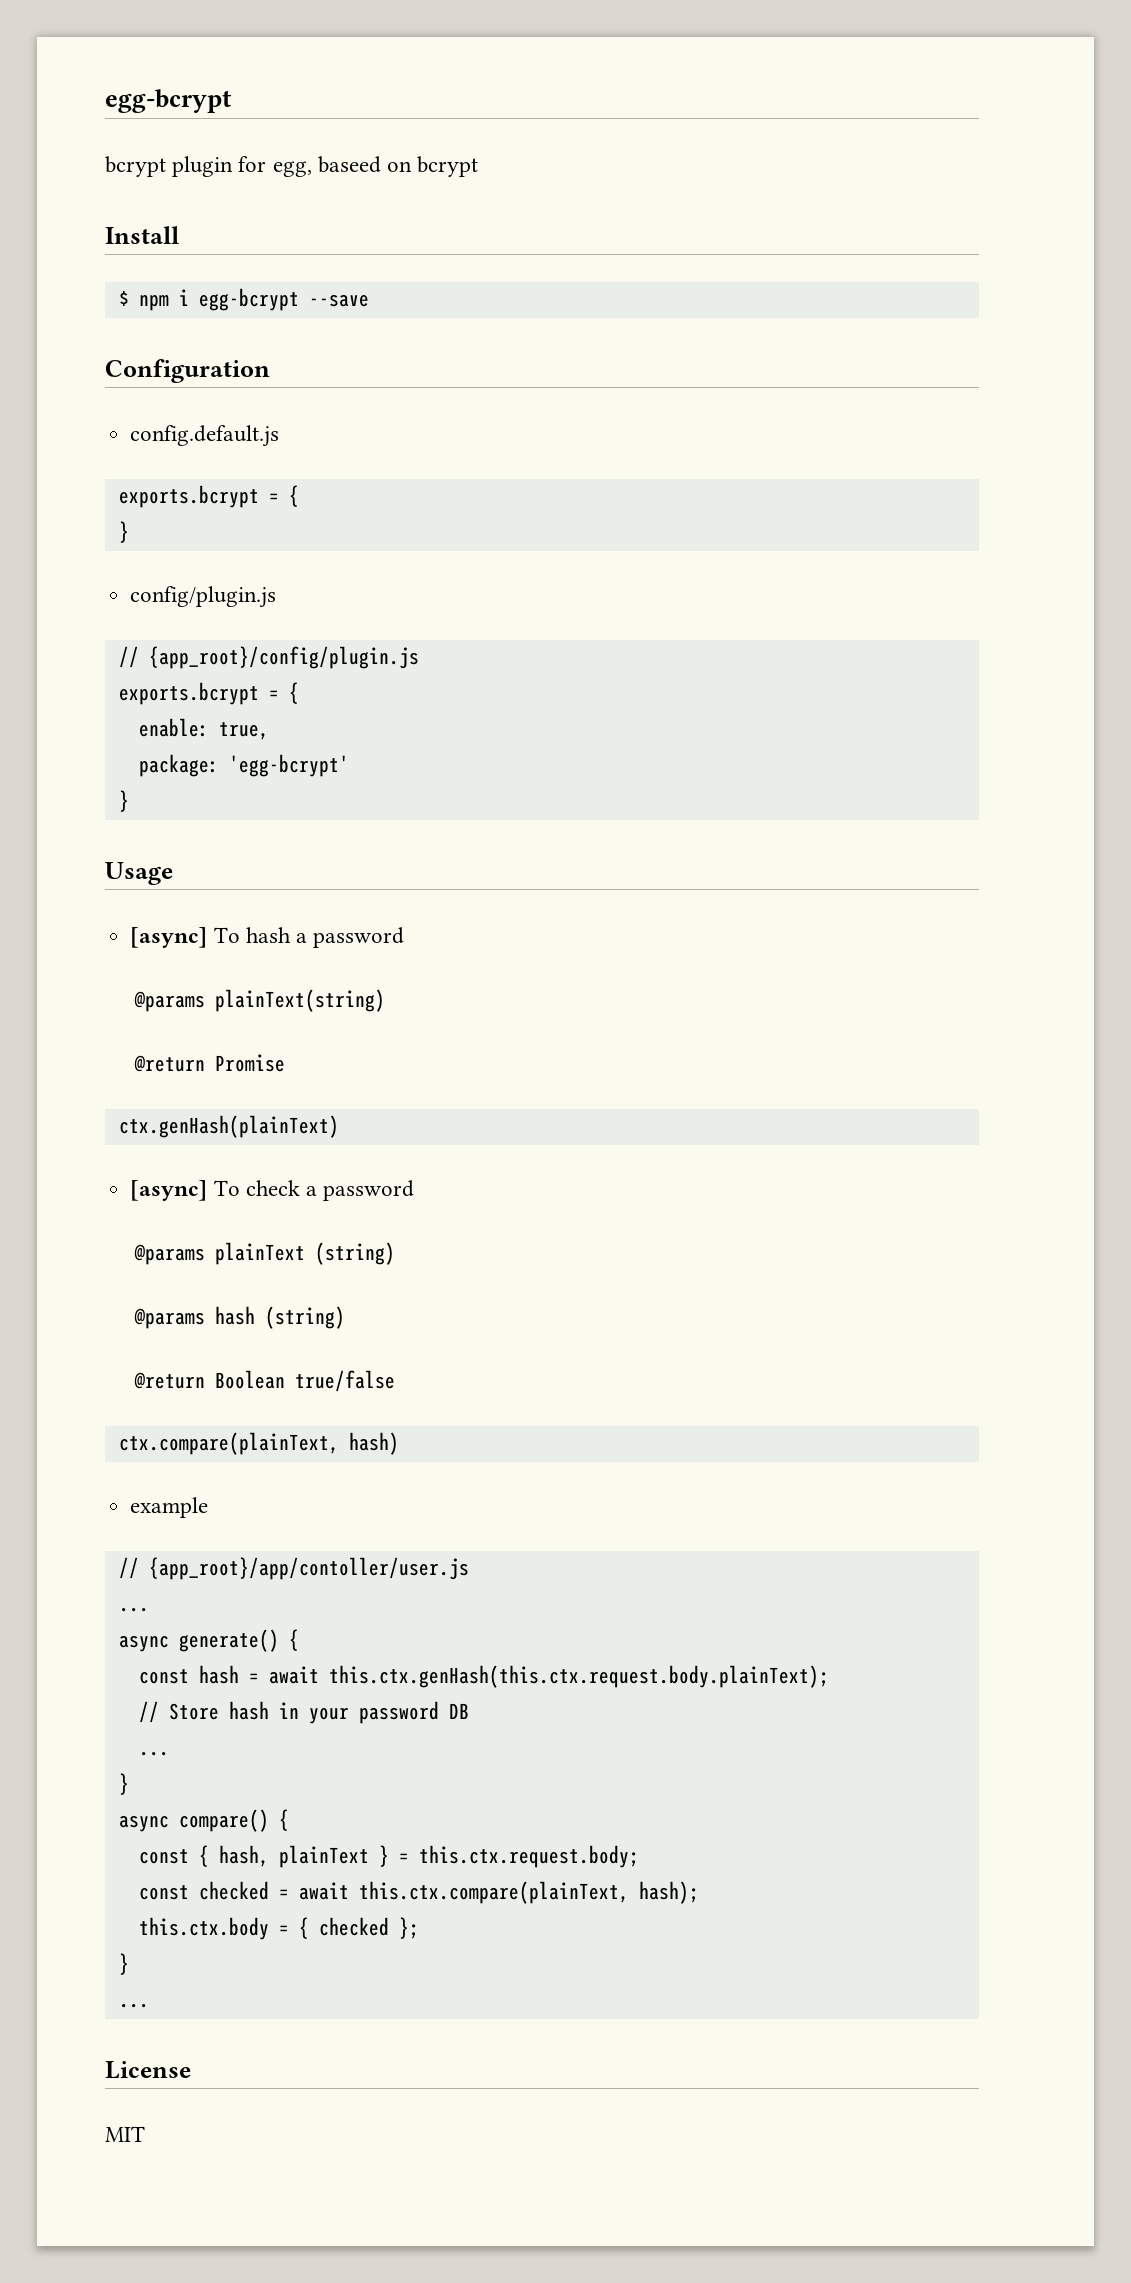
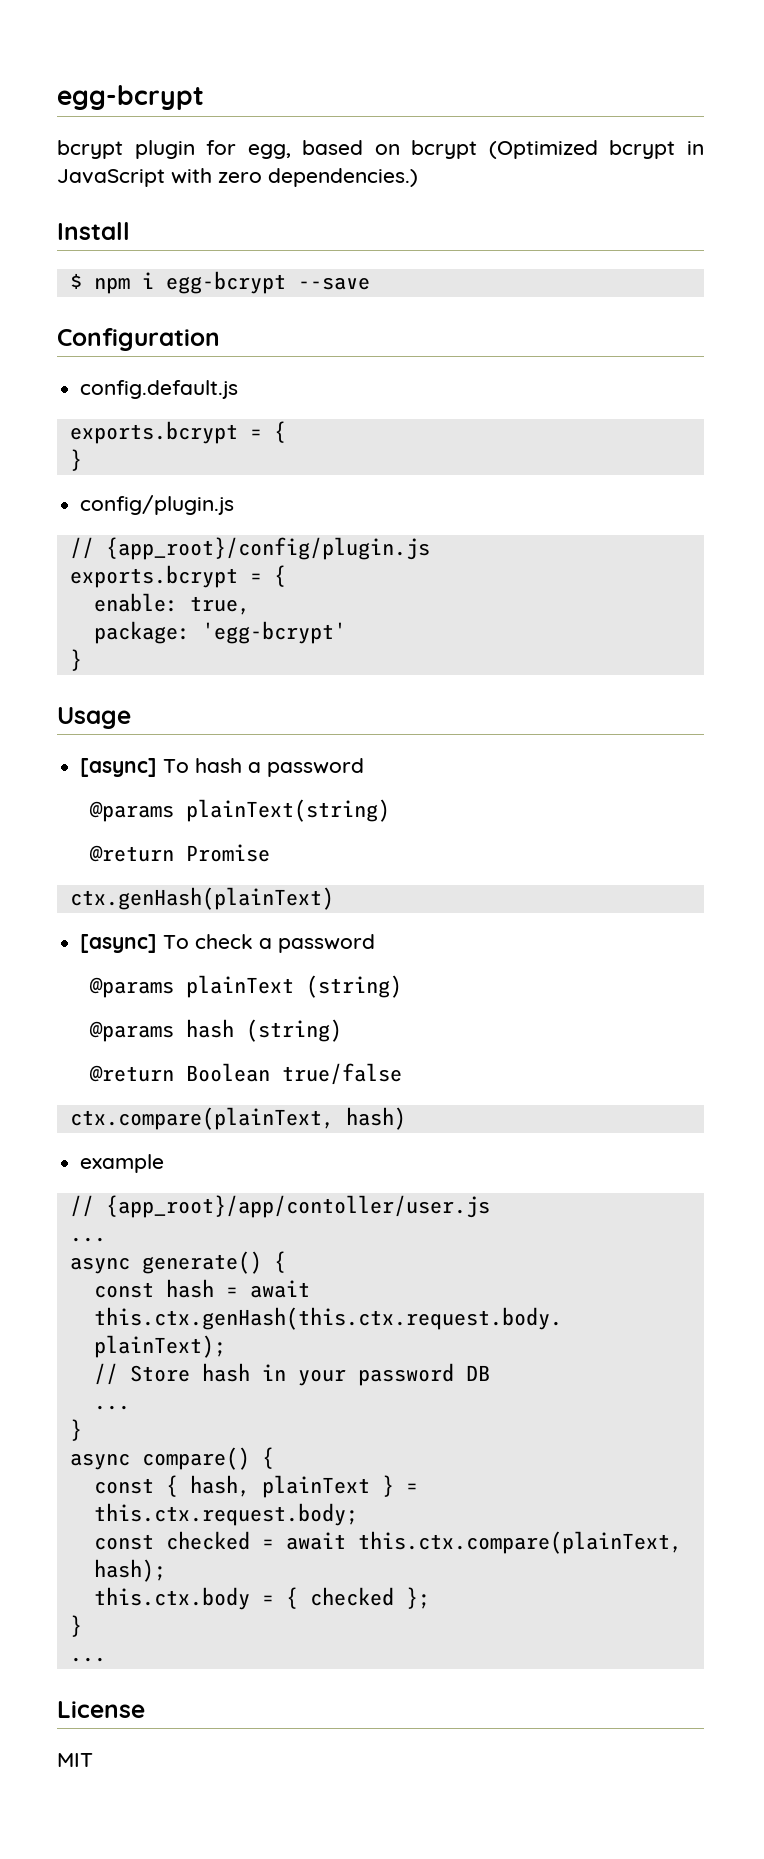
[317,156,381,173] baseed -> [302,140,364,155] based
(479, 166) none -> [488,140,704,159] [57,168,418,187] (Optimized bcrypt in JavaScript with zero dependencies.)

